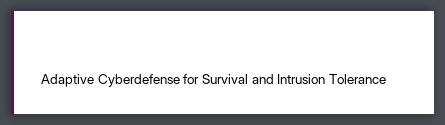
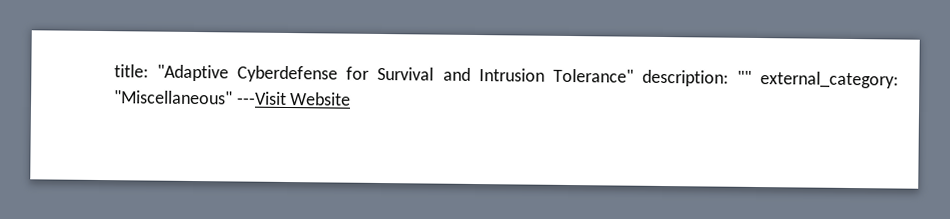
[41,74,94,87] Adaptive -> [114,64,230,82] title: "Adaptive
[328,74,386,84] Tolerance -> [552,68,900,89] [114,90,352,106] Tolerance" description: "" external_category: "Miscellaneous" ---Visit Website

